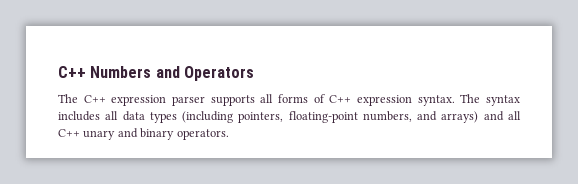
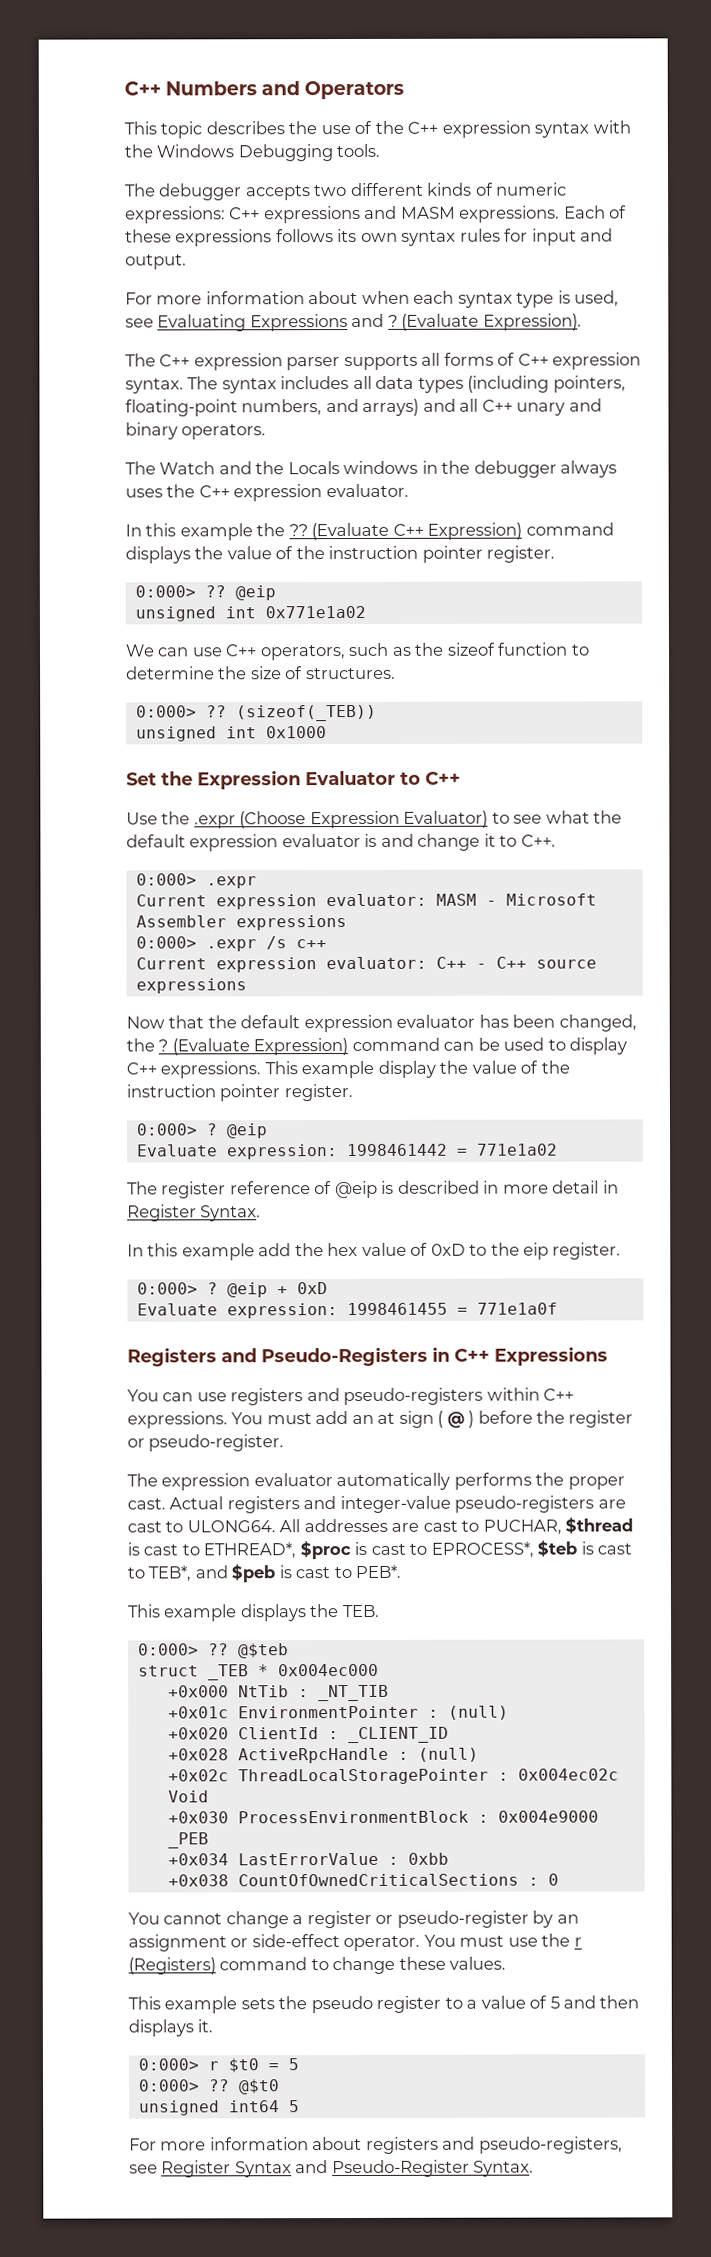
(254, 73) none -> [124,120,631,139] [124,143,381,162] [125,182,568,201] [125,205,628,224] [125,228,614,247] [125,254,187,270] [125,290,620,308] [125,313,582,332] // This topic describes the use of the C++ expression syntax with the Windows Debugging tools. // The debugger accepts two different kinds of numeric expressions: C++ expressions and MASM expressions. Each of these expressions follows its own syntax rules for input and output. // For more information about when each syntax type is used, see Evaluating Expressions and ? (Evaluate Expression).
(229, 134) none -> [125,460,618,478] [125,483,409,502] [125,522,614,541] [125,545,556,564] [134,585,276,601] [134,605,366,622] [125,642,590,661] [126,666,396,680] [135,704,377,722] [135,726,327,742] [126,770,461,790] [126,810,623,829] [126,833,556,852] [135,873,257,889] [135,893,597,910] [135,915,347,931] [135,936,327,952] [135,956,597,973] [135,978,247,994] [126,1014,637,1033] [126,1037,628,1056] [126,1060,570,1079] [126,1084,353,1102] [135,1123,268,1139] [136,1143,558,1160] [127,1180,619,1199] [127,1204,262,1222] [127,1242,622,1261] [136,1282,328,1298] [136,1302,558,1319] [127,1346,608,1367] [127,1387,575,1406] [127,1410,634,1429] [127,1434,285,1452] [127,1472,625,1491] [127,1495,626,1514] [127,1517,634,1535] [127,1540,633,1560] [127,1564,402,1583] [127,1604,380,1622] [137,1643,289,1659] [137,1663,379,1681] [167,1684,389,1702] [167,1705,509,1720] [167,1726,449,1744] [167,1747,479,1764] [167,1768,619,1785] [167,1790,209,1803] [167,1810,599,1824] [167,1832,209,1849] [167,1852,449,1866] [167,1873,559,1887] [128,1910,579,1929] [128,1933,582,1952] [128,1956,507,1975] [128,1995,640,2014] [128,2019,214,2037] [137,2058,299,2073] [137,2079,280,2095] [138,2100,300,2116] [129,2136,623,2154] [129,2159,535,2178] // The Watch and the Locals windows in the debugger always uses the C++ expression evaluator. // In this example the ?? (Evaluate C++ Expression) command displays the value of the instruction pointer register. // 0:000> ?? @eip // unsigned int 0x771e1a02 // We can use C++ operators, such as the sizeof function to determine the size of structures. // 0:000> ?? (sizeof(_TEB)) // unsigned int 0x1000 // Set the Expression Evaluator to C++ // Use the .expr (Choose Expression Evaluator) to see what the default expression evaluator is and change it to C++. // 0:000> .expr // Current expression evaluator: MASM - Microsoft Assembler expressions // 0:000> .expr /s c++ // Current expression evaluator: C++ - C++ source expressions // Now that the default expression evaluator has been changed, the ? (Evaluate Expression) command can be used to display C++ expressions. This example display the value of the instruction pointer register. // 0:000> ? @eip // Evaluate expression: 1998461442 = 771e1a02 // The register reference of @eip is described in more detail in Register Syntax. // In this example add the hex value of 0xD to the eip register. // 0:000> ? @eip + 0xD // Evaluate expression: 1998461455 = 771e1a0f // Registers and Pseudo-Registers in C++ Expressions // You can use registers and pseudo-registers within C++ expressions. You must add an at sign ( @ ) before the register or pseudo-register. // The expression evaluator automatically performs the proper cast. Actual registers and integer-value pseudo-registers are cast to ULONG64. All addresses are cast to PUCHAR, $thread is cast to ETHREAD*, $proc is cast to EPROCESS*, $teb is cast to TEB*, and $peb is cast to PEB*. // This example displays the TEB. // 0:000> ?? @$teb // struct _TEB * 0x004ec000 // +0x000 NtTib : _NT_TIB // +0x01c EnvironmentPointer : (null) // +0x020 ClientId : _CLIENT_ID // +0x028 ActiveRpcHandle : (null) // +0x02c ThreadLocalStoragePointer : 0x004ec02c Void // +0x030 ProcessEnvironmentBlock : 0x004e9000 _PEB // +0x034 LastErrorValue : 0xbb // +0x038 CountOfOwnedCriticalSections : 0 // You cannot change a register or pseudo-register by an assignment or side-effect operator. You must use the r (Registers) command to change these values. // This example sets the pseudo register to a value of 5 and then displays it. // 0:000> r $t0 = 5 // 0:000> ?? @$t0 // unsigned int64 5 // For more information about registers and pseudo-registers, see Register Syntax and Pseudo-Register Syntax.

